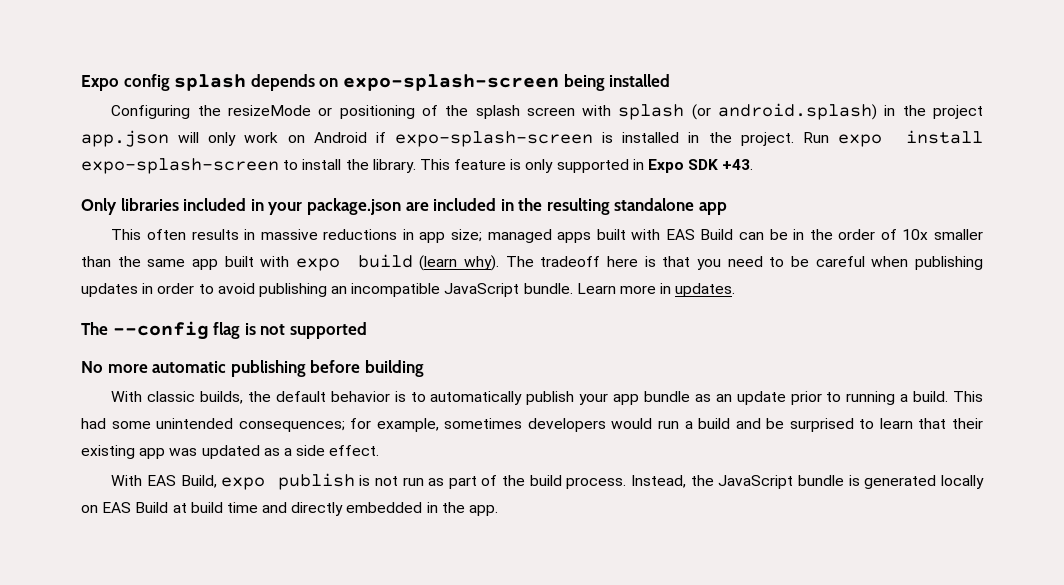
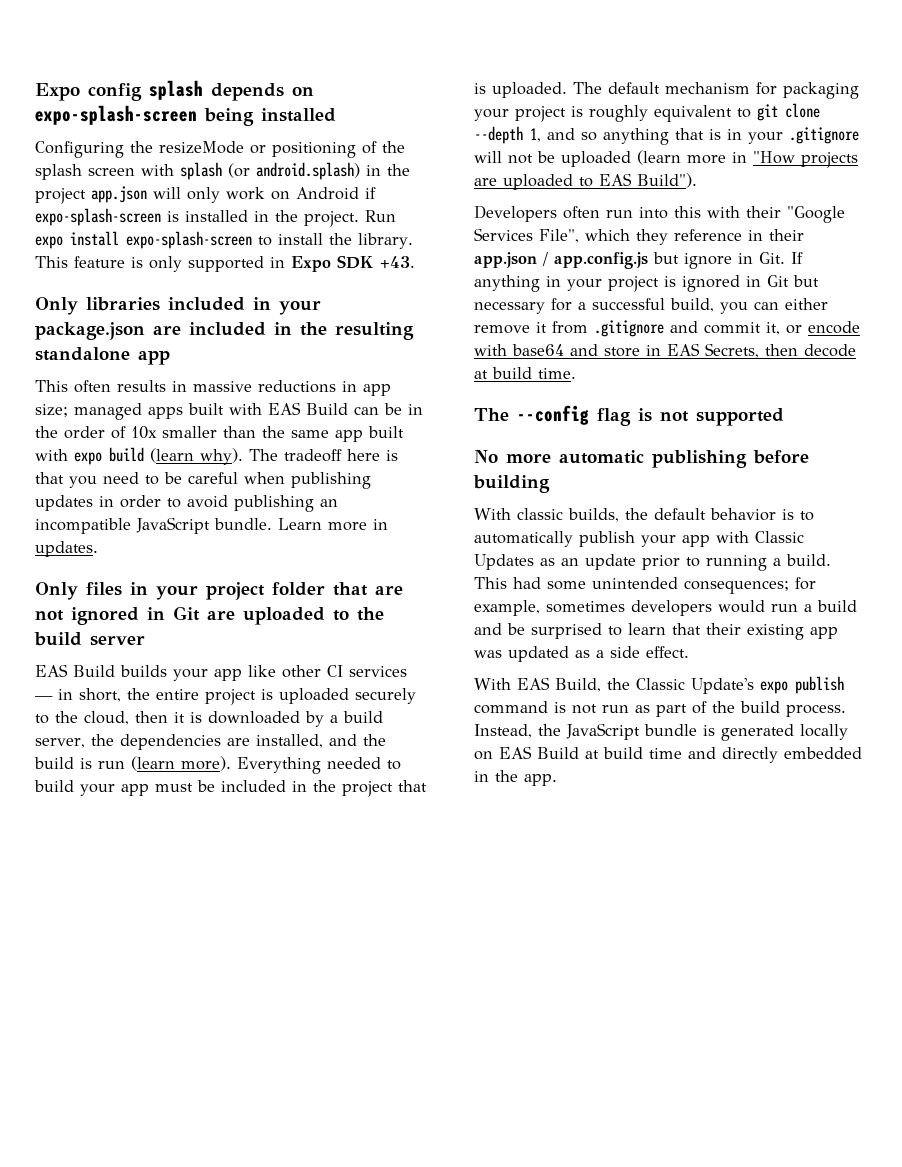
(736, 290) none -> [35,582,403,600] [35,606,384,625] [34,632,145,646] [35,664,407,681] [35,688,416,705] [35,711,383,727] [35,734,386,750] [34,756,401,774] [34,780,427,797] [474,82,859,99] [474,103,820,122] [474,126,859,145] [474,150,858,168] [474,173,697,190] [474,205,845,223] [474,228,804,245] [474,252,803,269] [474,275,819,292] [474,298,828,314] [474,320,860,337] [474,343,856,358] [474,367,576,379] // Only files in your project folder that are not ignored in Git are uploaded to the build server // EAS Build builds your app like other CI services — in short, the entire project is uploaded securely to the cloud, then it is downloaded by a build server, the dependencies are installed, and the build is run (learn more). Everything needed to build your app must be included in the project that is uploaded. The default mechanism for packaging your project is roughly equivalent to git clone --depth 1, and so anything that is in your .gitignore will not be uploaded (learn more in "How projects are uploaded to EAS Build"). // Developers often run into this with their "Google Services File", which they reference in their app.json / app.config.js but ignore in Git. If anything in your project is ignored in Git but necessary for a successful build, you can either remove it from .gitignore and commit it, or encode with base64 and store in EAS Secrets, then decode at build time.
[644,391,691,402] bundle -> [716,531,804,543] [474,554,534,570] with Classic Updates
(217, 481) none -> [607,678,754,694] the Classic Update's
(355, 481) none -> [474,701,548,714] command

